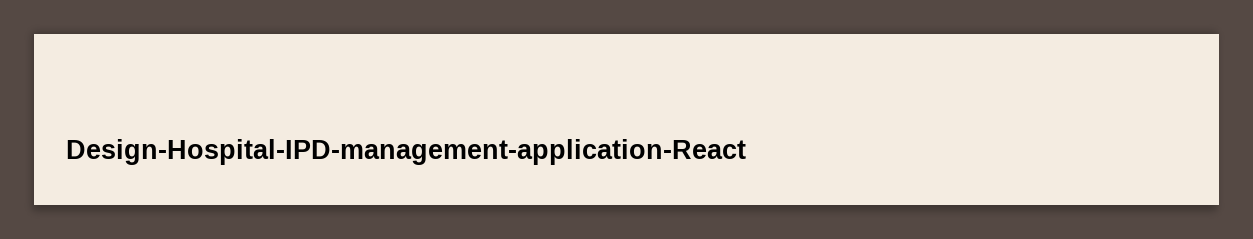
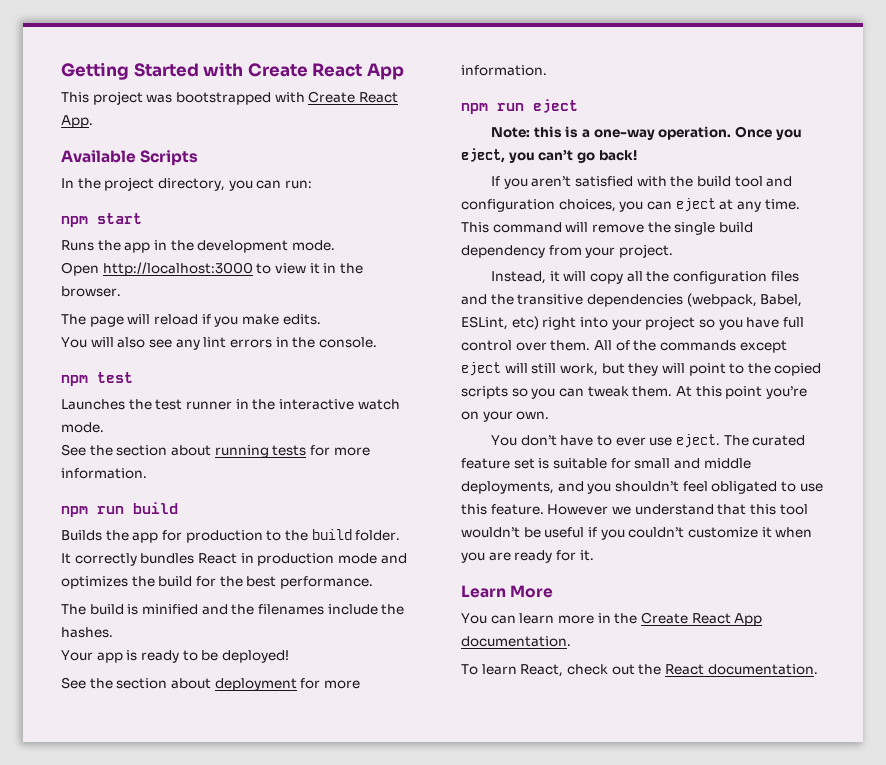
[66,139,746,165] Design-Hospital-IPD-management-application-React -> [61,62,404,80] [61,91,398,105] [61,115,93,128] [61,150,199,166] [61,177,312,191] [61,213,142,227] [61,240,335,253] [61,262,363,276] [61,286,121,297] [61,314,321,327] [61,337,377,350] [61,372,133,386] [61,399,400,410] [61,422,104,433] [61,444,370,458] [61,468,147,479] [61,502,178,517] [61,529,401,543] [61,553,407,566] [61,576,373,589] [61,604,405,615] [61,627,113,638] [61,650,289,663] [61,677,360,691] [461,65,547,76] [461,99,578,114] [490,126,802,140] [461,148,637,163] [490,176,793,189] [461,198,800,212] [461,222,753,235] [461,244,673,258] [490,271,799,284] [461,293,803,307] [461,316,804,330] [461,340,787,353] [461,362,822,376] [461,386,807,399] [461,411,550,422] [490,434,806,448] [461,458,751,469] [461,481,823,494] [461,504,808,515] [461,527,813,540] [461,550,594,563] [461,585,554,598] [461,612,763,626] [461,636,571,647] [461,664,818,677] Getting Started with Create React App // This project was bootstrapped with Create React App. // Available Scripts // In the project directory, you can run: // npm start // Runs the app in the development mode. // Open http://localhost:3000 to view it in the browser. // The page will reload if you make edits. // You will also see any lint errors in the console. // npm test // Launches the test runner in the interactive watch mode. // See the section about running tests for more information. // npm run build // Builds the app for production to the build folder. // It correctly bundles React in production mode and optimizes the build for the best performance. // The build is minified and the filenames include the hashes. // Your app is ready to be deployed! // See the section about deployment for more information. // npm run eject // Note: this is a one-way operation. Once you eject, you can’t go back! // If you aren’t satisfied with the build tool and configuration choices, you can eject at any time. This command will remove the single build dependency from your project. // Instead, it will copy all the configuration files and the transitive dependencies (webpack, Babel, ESLint, etc) right into your project so you have full control over them. All of the commands except eject will still work, but they will point to the copied scripts so you can tweak them. At this point you’re on your own. // You don’t have to ever use eject. The curated feature set is suitable for small and middle deployments, and you shouldn’t feel obligated to use this feature. However we understand that this tool wouldn’t be useful if you couldn’t customize it when you are ready for it. // Learn More // You can learn more in the Create React App documentation. // To learn React, check out the React documentation.

